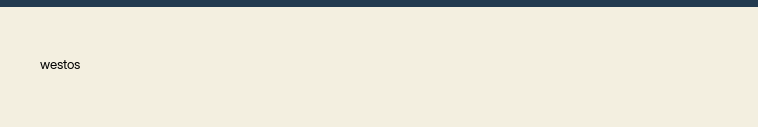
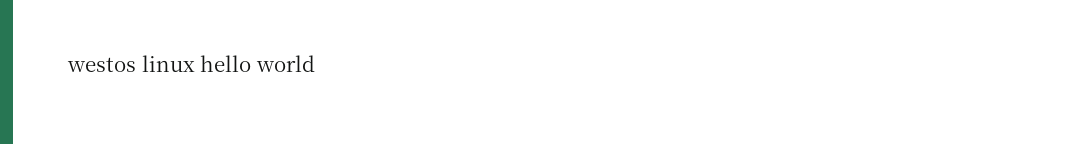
(80, 64) none -> [141,55,315,72] linux hello world

